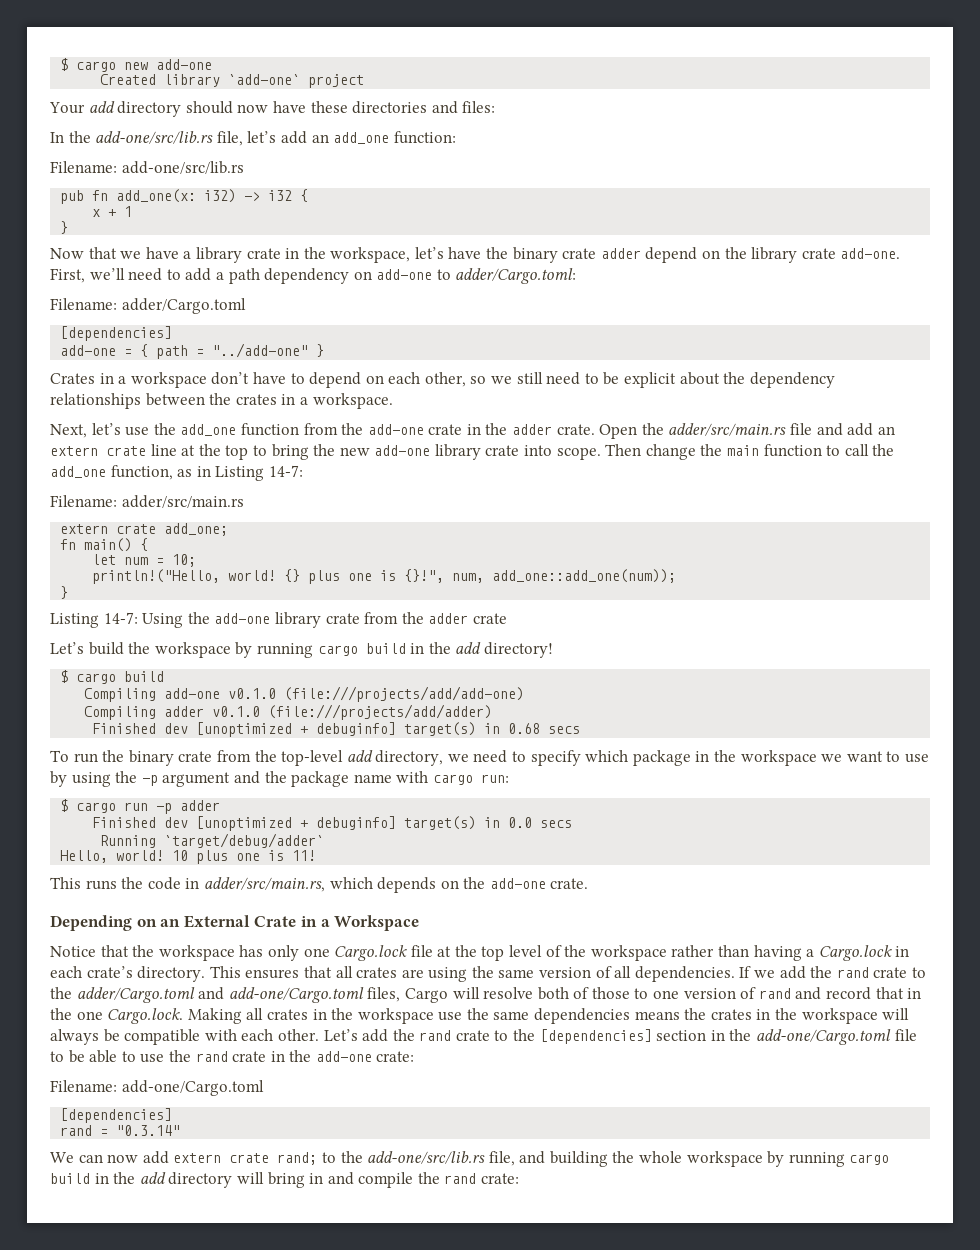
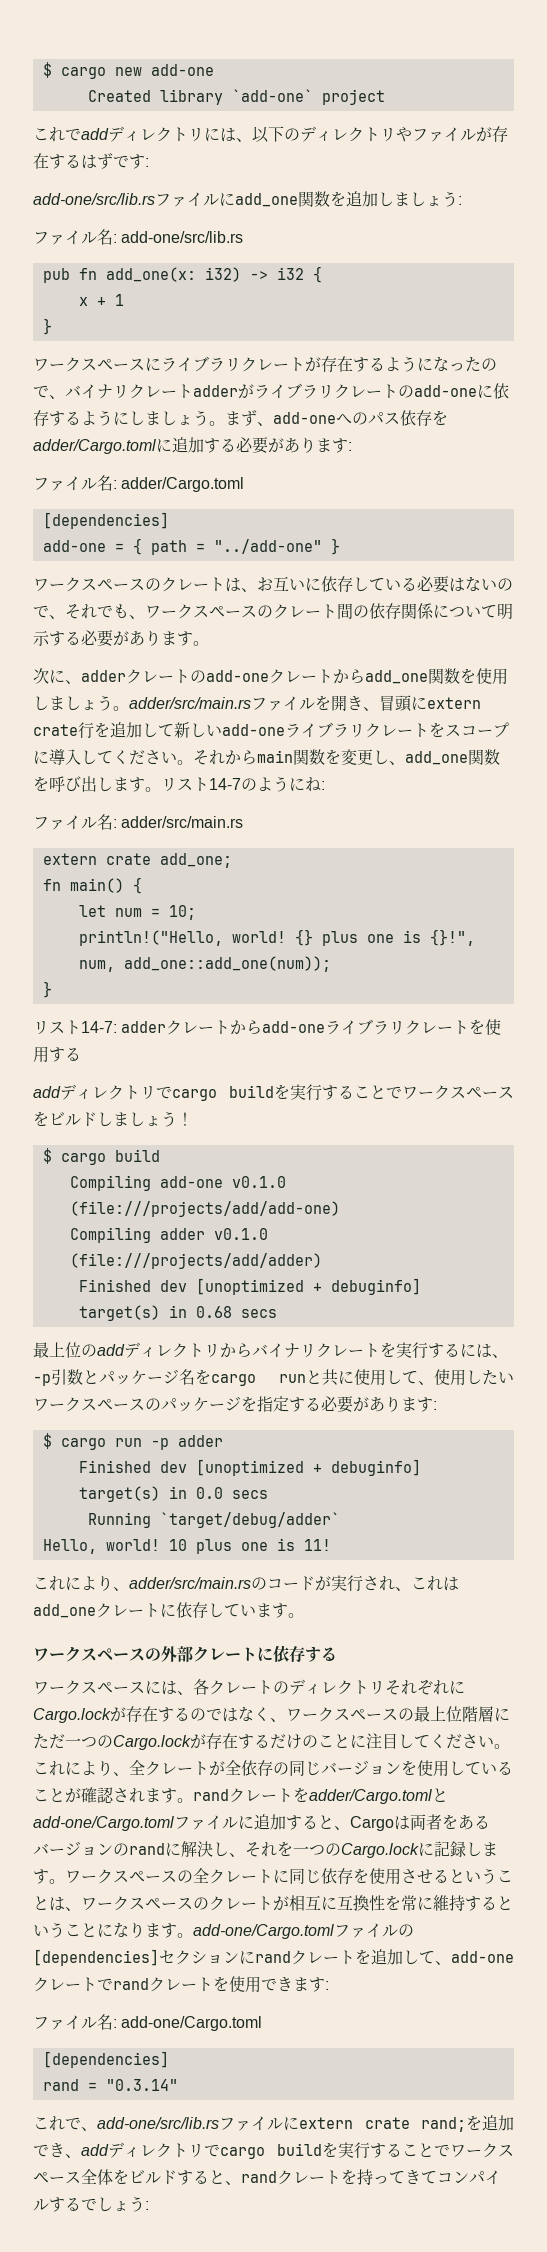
[49,101,496,117] [50,131,456,146] [50,161,117,173] Your add directory should now have these directories and files: // In the add-one/src/lib.rs file, let’s add an add_one function: // Filename: -> [33,126,508,143] [33,153,149,169] [33,191,462,207] [33,229,117,245] これでaddディレクトリには、以下のディレクトリやファイルが存在するはずです: // add-one/src/lib.rsファイルにadd_one関数を追加しましょう: // ファイル名:
[50,247,901,263] [50,268,577,284] [50,298,117,310] Now that we have a library crate in the workspace, let’s have the binary crate adder depend on the library crate add-one. First, we’ll need to add a path dependency on add-one to adder/Cargo.toml: // Filename: -> [33,356,497,372] [33,383,509,399] [33,410,448,426] [33,437,352,454] [33,475,117,491] ワークスペースにライブラリクレートが存在するようになったので、バイナリクレートadderがライブラリクレートのadd-oneに依存するようにしましょう。まず、add-oneへのパス依存をadder/Cargo.tomlに追加する必要があります: // ファイル名:
[50,372,835,388] [50,393,393,409] [50,423,895,439] [50,444,895,460] [50,465,303,481] [50,495,117,507] Crates in a workspace don’t have to depend on each other, so we still need to be explicit about the dependency relationships between the crates in a workspace. // Next, let’s use the add_one function from the add-one crate in the adder crate. Open the adder/src/main.rs file and add an extern crate line at the top to bring the new add-one library crate into scope. Then change the main function to call the add_one function, as in Listing 14-7: // Filename: -> [33,576,513,593] [33,603,513,620] [33,630,209,647] [33,668,508,685] [33,695,481,712] [33,722,509,739] [33,749,500,765] [33,776,325,792] [33,814,117,830] ワークスペースのクレートは、お互いに依存している必要はないので、それでも、ワークスペースのクレート間の依存関係について明示する必要があります。 // 次に、adderクレートのadd-oneクレートからadd_one関数を使用しましょう。adder/src/main.rsファイルを開き、冒頭にextern crate行を追加して新しいadd-oneライブラリクレートをスコープに導入してください。それからmain関数を変更し、add_one関数を呼び出します。リスト14-7のようにね: // ファイル名:
[50,612,507,628] [50,642,553,658] Listing 14-7: Using the add-one library crate from the adder crate // Let’s build the workspace by running cargo build in the add directory! -> [33,1019,502,1035] [33,1046,81,1063] [33,1084,514,1101] [33,1111,193,1127] リスト14-7: adderクレートからadd-oneライブラリクレートを使用する // addディレクトリでcargo buildを実行することでワークスペースをビルドしましょう！
[50,750,929,766] [50,771,509,787] To run the binary crate from the top-level add directory, we need to specify which package in the workspace we want to use by using the -p argument and the package name with cargo run: -> [33,1342,508,1359] [33,1369,514,1386] [33,1396,437,1413] 最上位のaddディレクトリからバイナリクレートを実行するには、-p引数とパッケージ名をcargo runと共に使用して、使用したいワークスペースのパッケージを指定する必要があります:
[50,877,589,893] [50,915,420,931] [50,945,910,961] [50,966,926,982] [50,987,922,1003] [50,1008,910,1024] [50,1029,917,1045] [50,1050,415,1063] [50,1080,117,1092] This runs the code in adder/src/main.rs, which depends on the add-one crate. // Depending on an External Crate in a Workspace // Notice that the workspace has only one Cargo.lock file at the top level of the workspace rather than having a Cargo.lock in each crate’s directory. This ensures that all crates are using the same version of all dependencies. If we add the rand crate to the adder/Cargo.toml and add-one/Cargo.toml files, Cargo will resolve both of those to one version of rand and record that in the one Cargo.lock. Making all crates in the workspace use the same dependencies means the crates in the workspace will always be compatible with each other. Let’s add the rand crate to the [dependencies] section in the add-one/Cargo.toml file to be able to use the rand crate in the add-one crate: // Filename: -> [33,1575,459,1592] [33,1602,304,1618] [33,1645,337,1662] [33,1679,465,1695] [33,1706,510,1723] [33,1733,510,1750] [33,1760,513,1777] [33,1787,448,1804] [33,1814,490,1831] [33,1841,498,1858] [33,1868,513,1885] [33,1895,513,1911] [33,1922,414,1939] [33,1949,514,1966] [33,1976,329,1993] [33,2014,117,2030] これにより、adder/src/main.rsのコードが実行され、これはadd_oneクレートに依存しています。 // ワークスペースの外部クレートに依存する // ワークスペースには、各クレートのディレクトリそれぞれにCargo.lockが存在するのではなく、ワークスペースの最上位階層にただ一つのCargo.lockが存在するだけのことに注目してください。これにより、全クレートが全依存の同じバージョンを使用していることが確認されます。randクレートをadder/Cargo.tomlとadd-one/Cargo.tomlファイルに追加すると、Cargoは両者をあるバージョンのrandに解決し、それを一つのCargo.lockに記録します。ワークスペースの全クレートに同じ依存を使用させるということは、ワークスペースのクレートが相互に互換性を常に維持するということになります。add-one/Cargo.tomlファイルの[dependencies]セクションにrandクレートを追加して、add-oneクレートでrandクレートを使用できます: // ファイル名:
[50,1151,890,1167] [50,1172,520,1188] We can now add extern crate rand; to the add-one/src/lib.rs file, and building the whole workspace by running cargo build in the add directory will bring in and compile the rand crate: -> [33,2115,514,2132] [33,2142,514,2159] [33,2169,501,2185] [33,2196,149,2212] これで、add-one/src/lib.rsファイルにextern crate rand;を追加でき、addディレクトリでcargo buildを実行することでワークスペース全体をビルドすると、randクレートを持ってきてコンパイルするでしょう:

